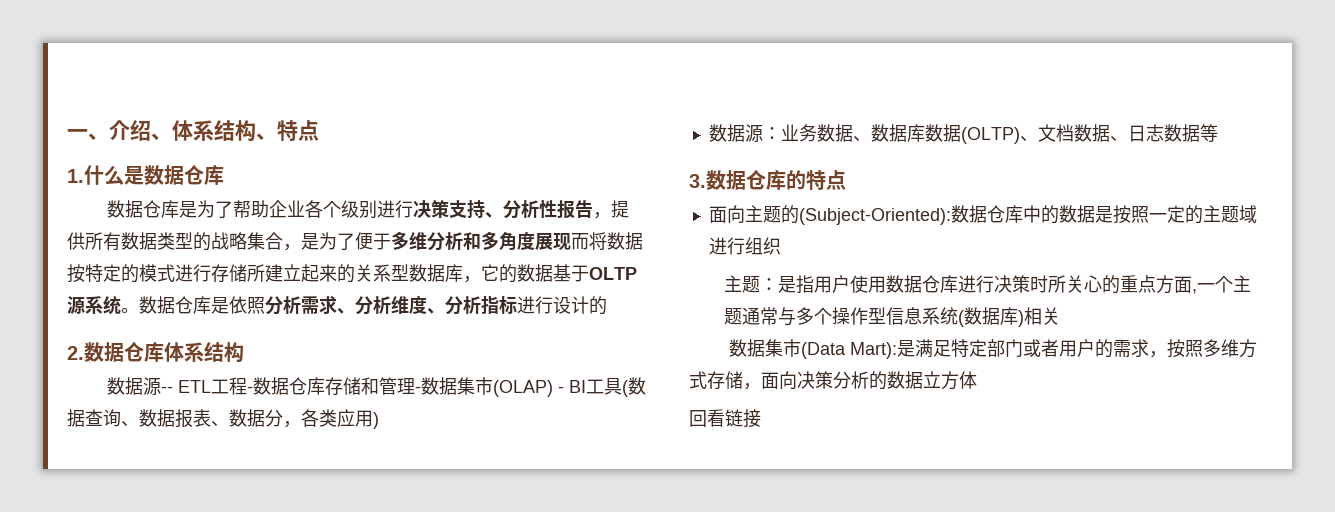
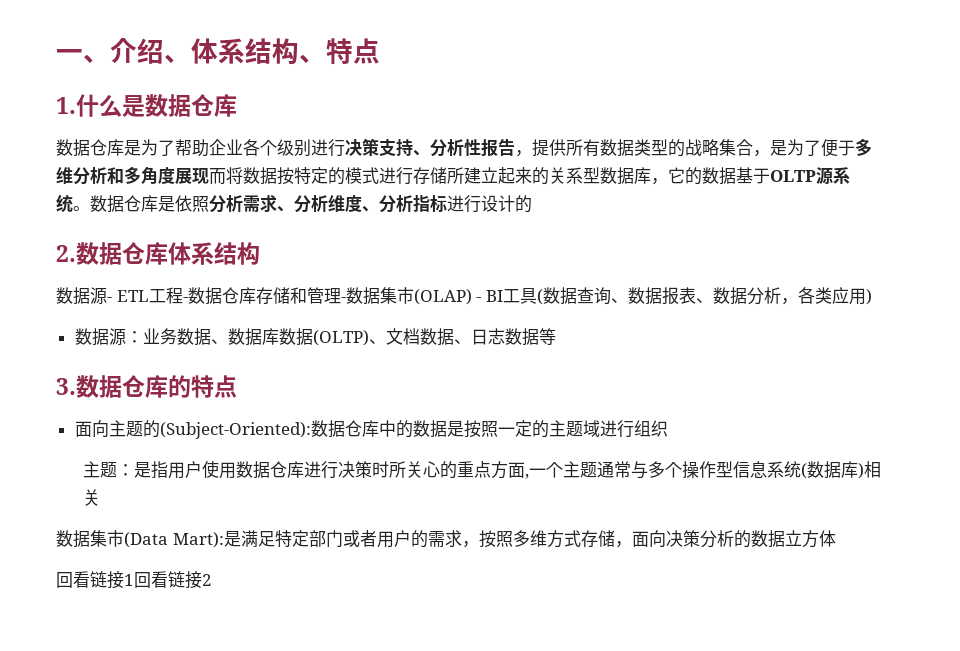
[160,386,173,393] -- -> [107,297,112,302] -
(283, 418) none -> [763,287,781,304] 析
(761, 418) none -> [124,571,212,589] 1回看链接2

